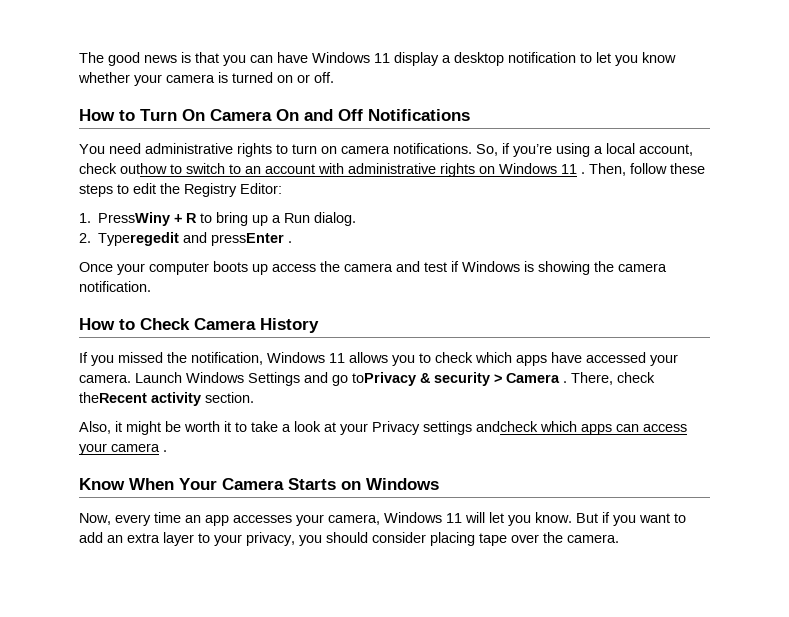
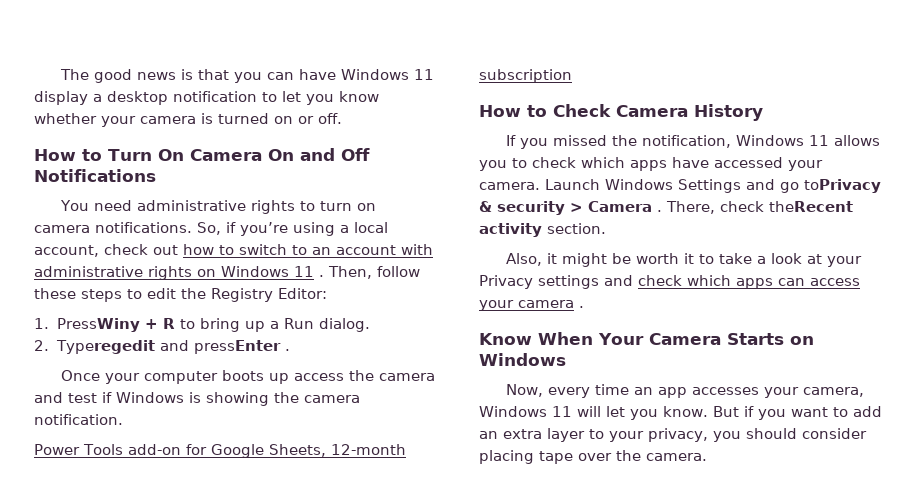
[120,163,167,174] outhow -> [153,244,214,255] out how
(151, 286) none -> [34,444,406,458] [479,69,572,83] // Power Tools add-on for Google Sheets, 12-month subscription
[476,421,538,432] andcheck -> [604,275,682,286] and check

